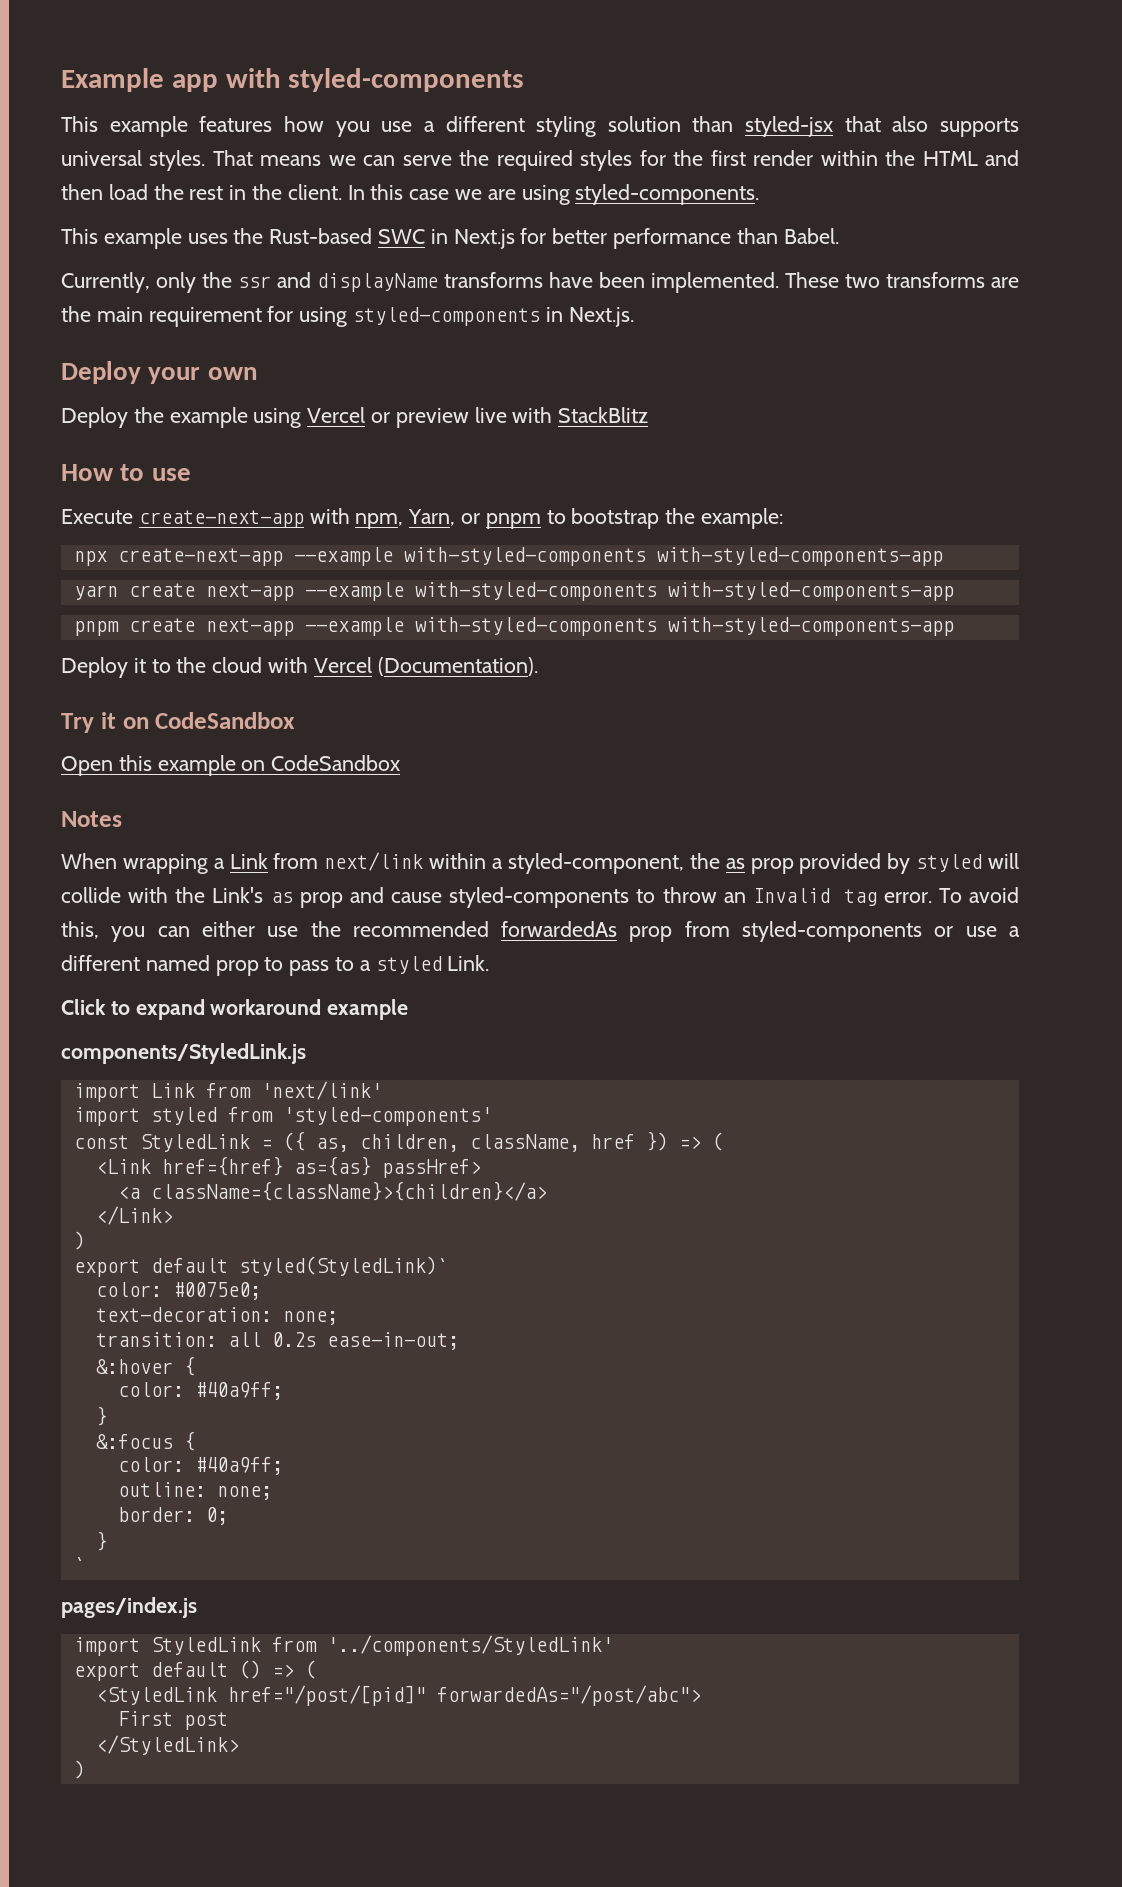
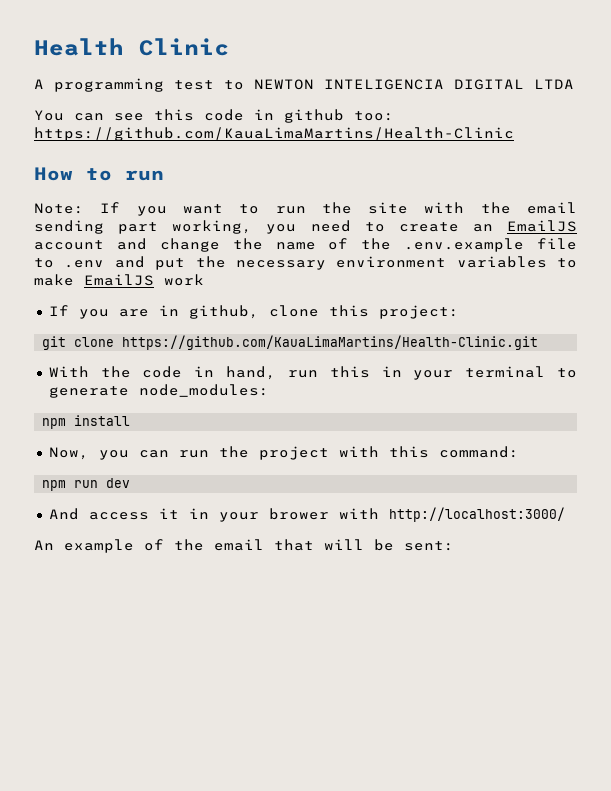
[61,68,525,92] [61,116,1019,137] [61,150,1019,171] [61,184,760,205] [61,228,839,249] [61,272,1019,293] [61,306,634,327] [61,361,257,384] [61,407,649,428] [61,464,191,481] [61,508,784,529] [73,547,943,566] [73,582,954,601] [73,617,954,636] [61,657,538,678] [61,712,296,733] [61,755,401,776] [61,811,122,827] [61,852,1020,874] [61,887,1020,908] [61,921,1020,942] [61,955,490,976] [61,999,409,1020] [61,1043,306,1064] [73,1081,382,1102] [73,1107,492,1126] [73,1131,723,1152] [95,1156,481,1178] [117,1181,547,1201] [95,1206,173,1225] [73,1231,85,1250] [73,1256,448,1277] [95,1282,261,1300] [95,1307,338,1325] [95,1332,459,1350] [95,1356,195,1376] [117,1382,283,1400] [95,1406,107,1426] [95,1431,195,1451] [117,1457,283,1475] [117,1482,272,1500] [117,1507,228,1525] [95,1531,107,1551] [73,1557,85,1572] [61,1597,197,1618] [73,1635,613,1656] [73,1660,316,1681] [95,1685,701,1706] [117,1711,228,1730] [95,1735,239,1755] [73,1760,85,1779] Example app with styled-components // This example features how you use a different styling solution than styled-jsx that also supports universal styles. That means we can serve the required styles for the first render within the HTML and then load the rest in the client. In this case we are using styled-components. // This example uses the Rust-based SWC in Next.js for better performance than Babel. // Currently, only the ssr and displayName transforms have been implemented. These two transforms are the main requirement for using styled-components in Next.js. // Deploy your own // Deploy the example using Vercel or preview live with StackBlitz // How to use // Execute create-next-app with npm, Yarn, or pnpm to bootstrap the example: // npx create-next-app --example with-styled-components with-styled-components-app // yarn create next-app --example with-styled-components with-styled-components-app // pnpm create next-app --example with-styled-components with-styled-components-app // Deploy it to the cloud with Vercel (Documentation). // Try it on CodeSandbox // Open this example on CodeSandbox // Notes // When wrapping a Link from next/link within a styled-component, the as prop provided by styled will collide with the Link's as prop and cause styled-components to throw an Invalid tag error. To avoid this, you can either use the recommended forwardedAs prop from styled-components or use a different named prop to pass to a styled Link. // Click to expand workaround example // components/StyledLink.js // import Link from 'next/link' // import styled from 'styled-components' // const StyledLink = ({ as, children, className, href }) => ( // <Link href={href} as={as} passHref> // <a className={className}>{children}</a> // </Link> // ) // export default styled(StyledLink)` // color: #0075e0; // text-decoration: none; // transition: all 0.2s ease-in-out; // &:hover { // color: #40a9ff; // } // &:focus { // color: #40a9ff; // outline: none; // border: 0; // } // ` // pages/index.js // import StyledLink from '../components/StyledLink' // export default () => ( // <StyledLink href="/post/[pid]" forwardedAs="/post/abc"> // First post // </StyledLink> // ) -> [34,38,229,56] [34,78,574,92] [34,109,394,123] [34,127,514,141] [34,167,164,181] [34,202,577,216] [34,220,577,234] [34,238,577,252] [34,256,577,270] [34,274,204,286] [48,305,459,319] [42,335,539,350] [48,366,577,380] [48,384,269,398] [42,415,131,429] [48,446,519,460] [42,478,131,491] [48,507,565,522] [34,539,454,553] Health Clinic // A programming test to NEWTON INTELIGENCIA DIGITAL LTDA // You can see this code in github too: https://github.com/KauaLimaMartins/Health-Clinic // How to run // Note: If you want to run the site with the email sending part working, you need to create an EmailJS account and change the name of the .env.example file to .env and put the necessary environment variables to make EmailJS work // If you are in github, clone this project: // git clone https://github.com/KauaLimaMartins/Health-Clinic.git // With the code in hand, run this in your terminal to generate node_modules: // npm install // Now, you can run the project with this command: // npm run dev // And access it in your brower with http://localhost:3000/ // An example of the email that will be sent:

